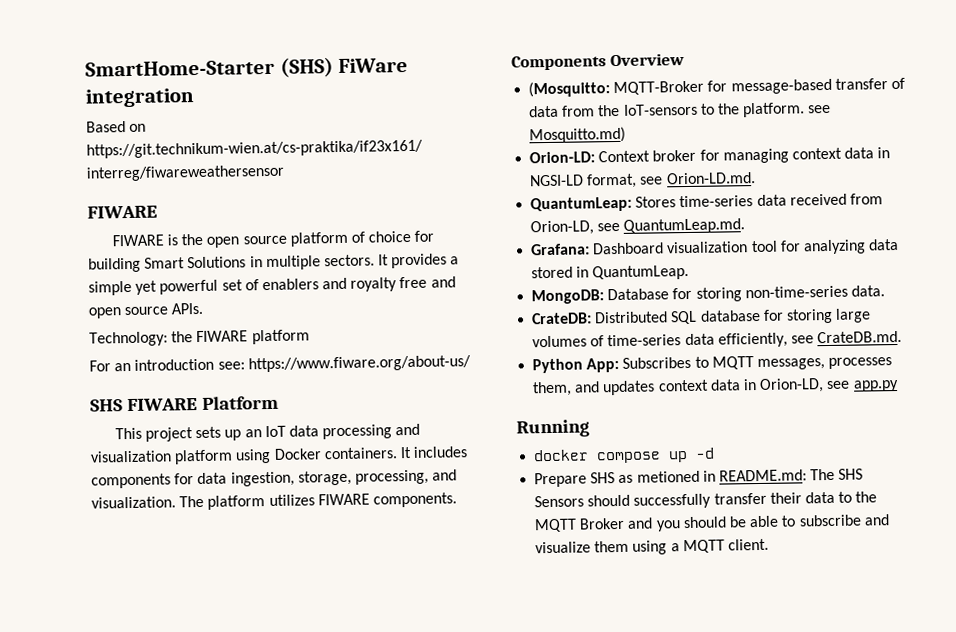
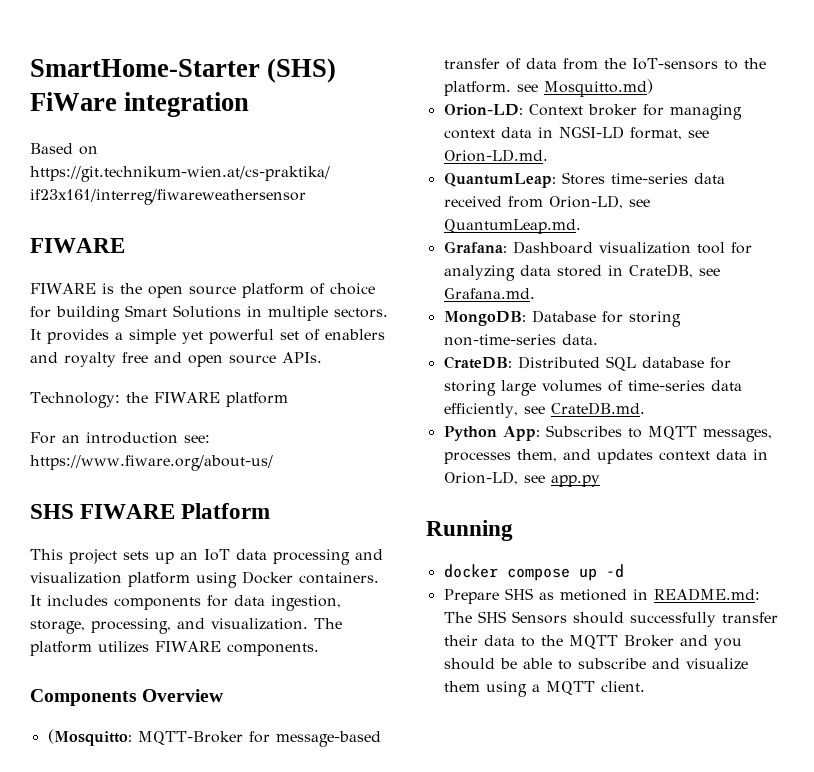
[592,264,690,281] QuantumLeap. -> [628,264,720,278] [443,288,535,299] CrateDB, see Grafana.md.

